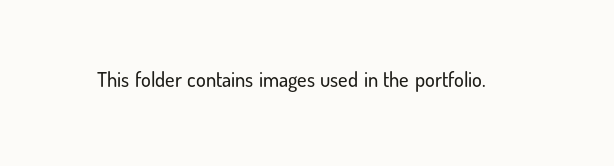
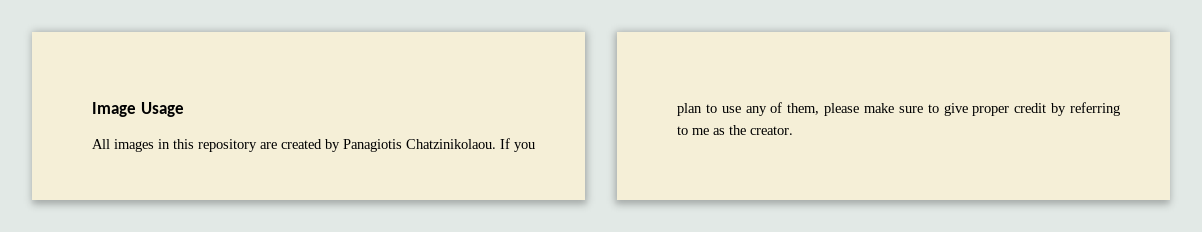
[97,71,486,92] This folder contains images used in the portfolio. -> [92,102,184,117] [92,138,535,152] [677,102,1120,116] [677,125,793,135] Image Usage // All images in this repository are created by Panagiotis Chatzinikolaou. If you plan to use any of them, please make sure to give proper credit by referring to me as the creator.

